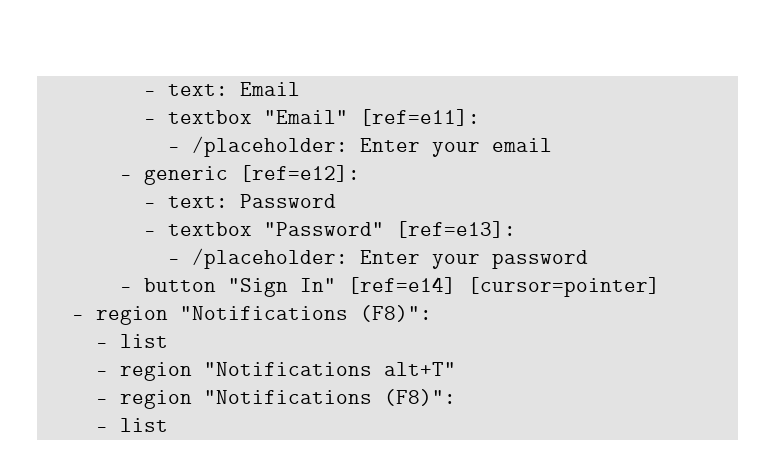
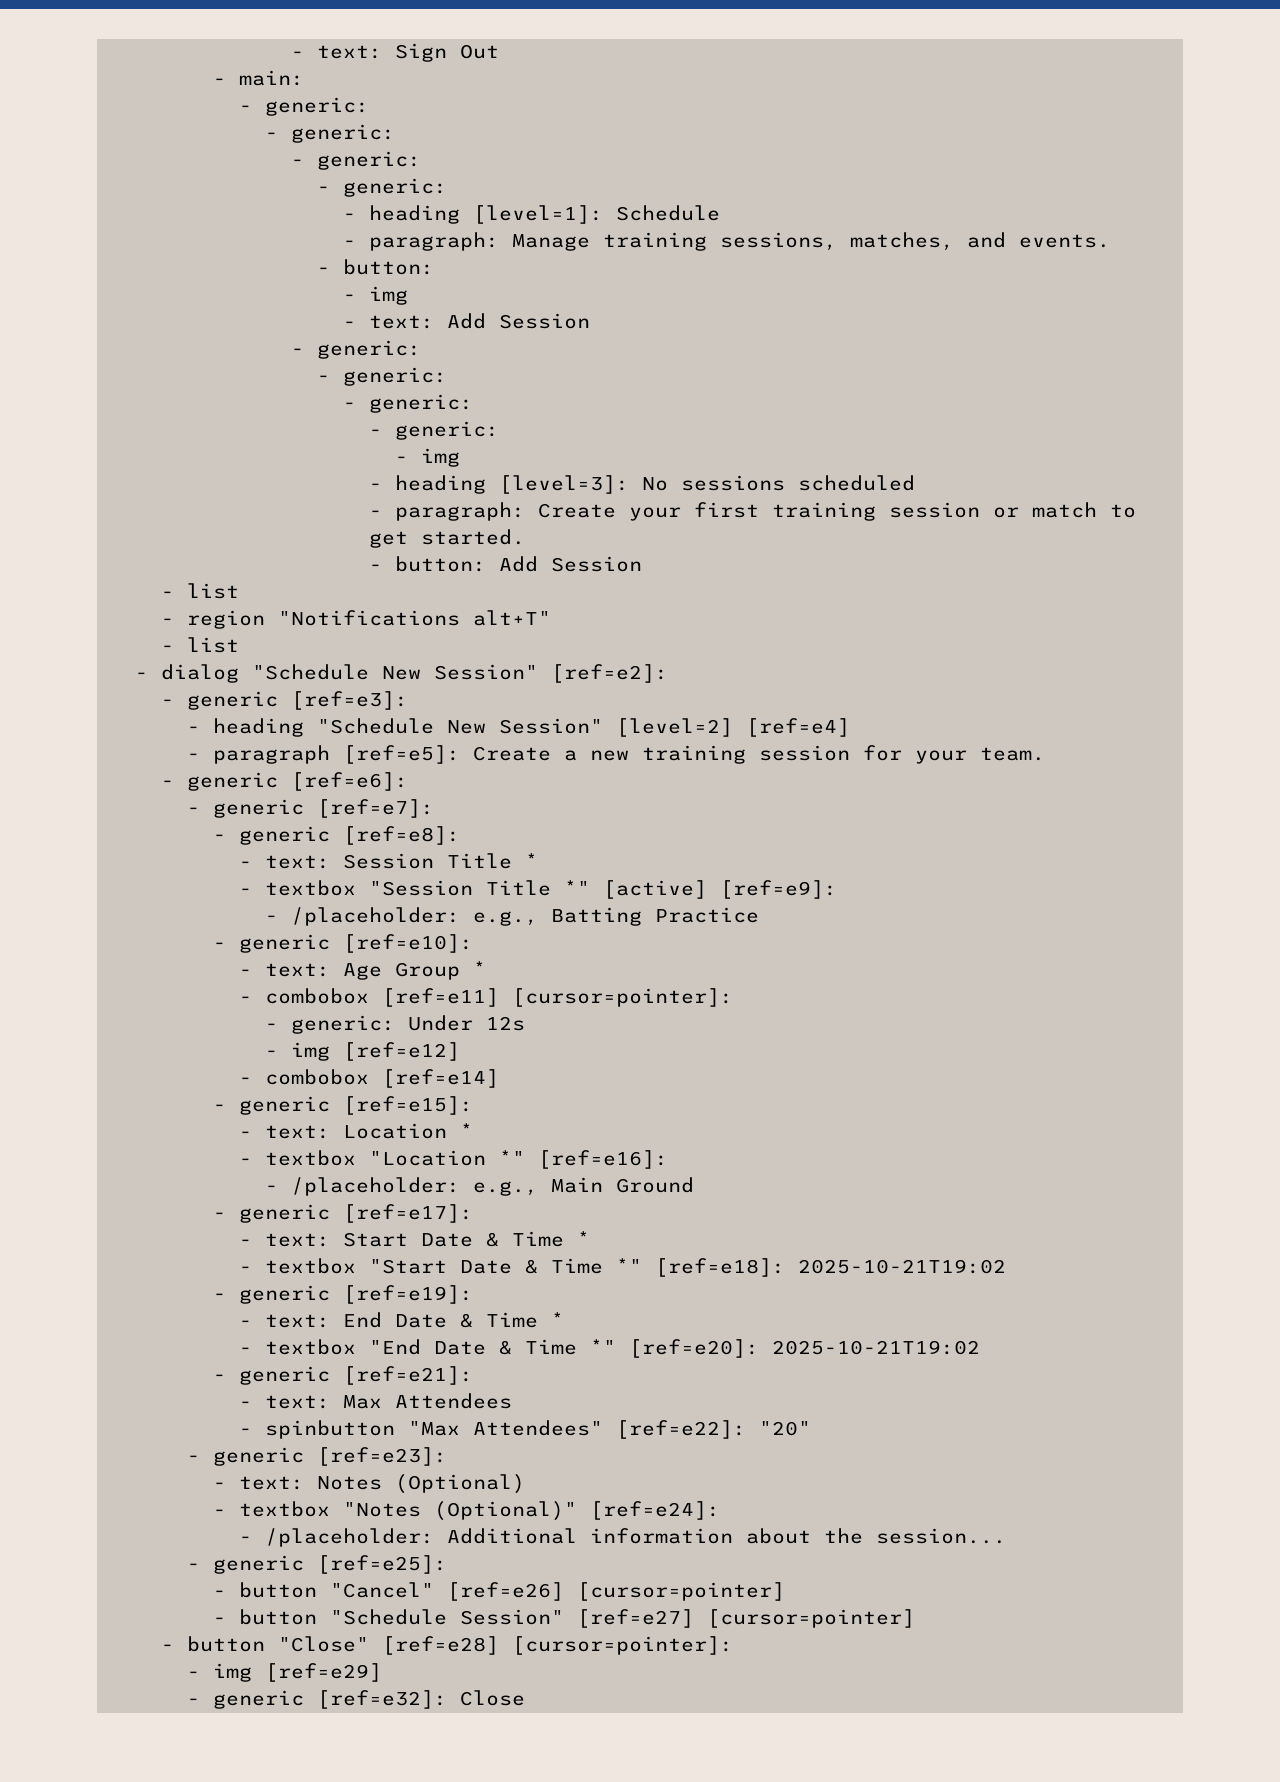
[143,82,300,96] [143,109,480,126] [167,136,552,157] [119,165,360,185] [143,194,336,208] [143,221,516,238] [167,248,588,269] [119,277,660,297] [71,305,432,325] - text: Email // - textbox "Email" [ref=e11]: // - /placeholder: Enter your email // - generic [ref=e12]: // - text: Password // - textbox "Password" [ref=e13]: // - /placeholder: Enter your password // - button "Sign In" [ref=e14] [cursor=pointer] // - region "Notifications (F8)": -> [291,43,499,62] [213,70,304,86] [239,97,369,116] [265,124,395,143] [291,151,421,170] [317,178,447,197] [343,205,720,224] [343,232,1110,251] [317,259,434,275] [343,286,408,305] [343,313,590,329] [291,340,421,359] [317,367,447,386] [343,394,473,413] [369,421,499,440] [395,448,460,467] [369,475,915,494] [369,502,1136,521] [369,529,525,548] [369,556,642,572] - text: Sign Out // - main: // - generic: // - generic: // - generic: // - generic: // - heading [level=1]: Schedule // - paragraph: Manage training sessions, matches, and events. // - button: // - img // - text: Add Session // - generic: // - generic: // - generic: // - generic: // - img // - heading [level=3]: No sessions scheduled // - paragraph: Create your first training session or match to get started. // - button: Add Session
[119,389,456,409] [95,418,168,432] region "Notifications (F8)": // - list -> [187,637,239,653] [135,664,668,683] [161,691,408,710] [187,718,850,737] [187,745,1045,764] [161,772,408,791] [187,799,434,818] [213,826,460,845] [239,853,538,869] [239,880,837,899] [265,907,759,926] [213,934,473,953] [239,961,486,980] [239,988,733,1007] [265,1015,525,1034] [265,1042,460,1061] [239,1069,499,1088] [213,1096,473,1115] [239,1123,473,1139] [239,1150,668,1169] [265,1177,694,1196] [213,1204,473,1223] [239,1231,590,1247] [239,1258,1006,1277] [213,1285,473,1304] [239,1312,564,1328] [239,1339,980,1358] [213,1366,473,1385] [239,1393,512,1409] [239,1420,811,1439] [187,1447,447,1466] [213,1474,525,1494] [213,1501,720,1521] [239,1528,1006,1547] [187,1555,447,1574] [213,1582,785,1601] [213,1609,915,1628] [161,1636,733,1655] [187,1663,382,1682] [187,1690,525,1709] list // - dialog "Schedule New Session" [ref=e2]: // - generic [ref=e3]: // - heading "Schedule New Session" [level=2] [ref=e4] // - paragraph [ref=e5]: Create a new training session for your team. // - generic [ref=e6]: // - generic [ref=e7]: // - generic [ref=e8]: // - text: Session Title * // - textbox "Session Title *" [active] [ref=e9]: // - /placeholder: e.g., Batting Practice // - generic [ref=e10]: // - text: Age Group * // - combobox [ref=e11] [cursor=pointer]: // - generic: Under 12s // - img [ref=e12] // - combobox [ref=e14] // - generic [ref=e15]: // - text: Location * // - textbox "Location *" [ref=e16]: // - /placeholder: e.g., Main Ground // - generic [ref=e17]: // - text: Start Date & Time * // - textbox "Start Date & Time *" [ref=e18]: 2025-10-21T19:02 // - generic [ref=e19]: // - text: End Date & Time * // - textbox "End Date & Time *" [ref=e20]: 2025-10-21T19:02 // - generic [ref=e21]: // - text: Max Attendees // - spinbutton "Max Attendees" [ref=e22]: "20" // - generic [ref=e23]: // - text: Notes (Optional) // - textbox "Notes (Optional)" [ref=e24]: // - /placeholder: Additional information about the session... // - generic [ref=e25]: // - button "Cancel" [ref=e26] [cursor=pointer] // - button "Schedule Session" [ref=e27] [cursor=pointer] // - button "Close" [ref=e28] [cursor=pointer]: // - img [ref=e29] // - generic [ref=e32]: Close

